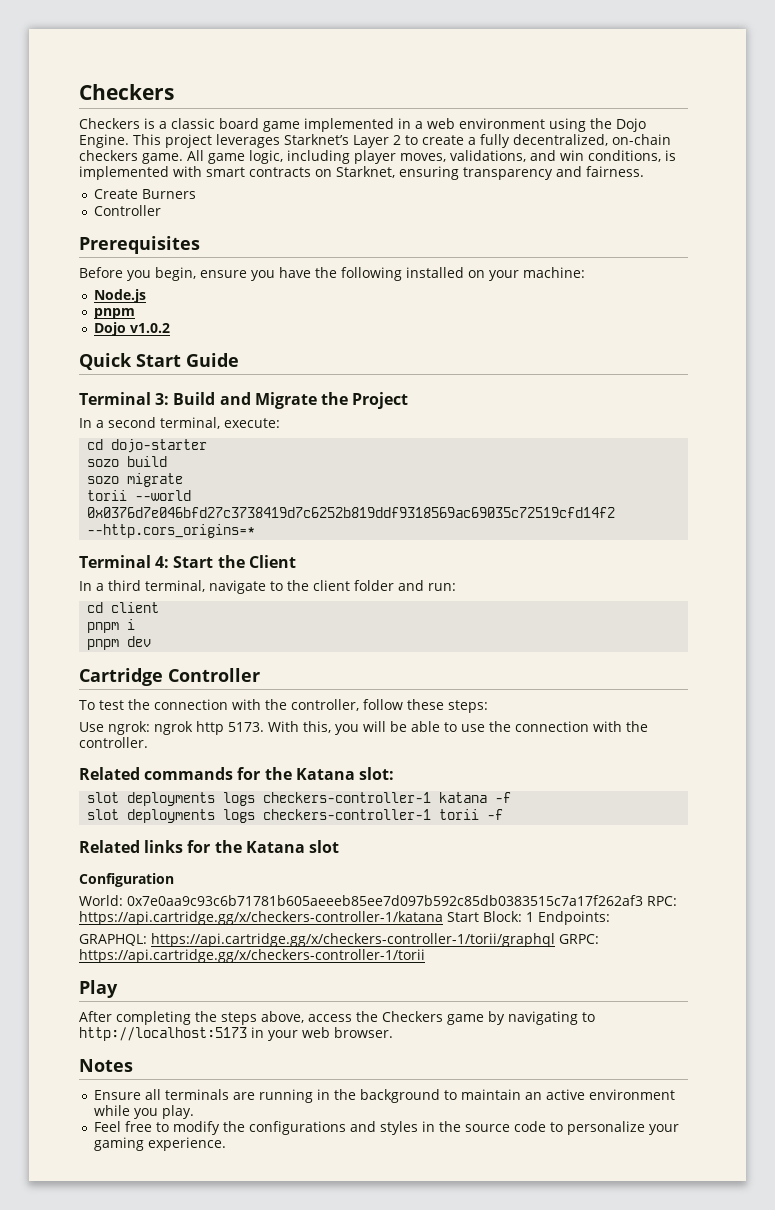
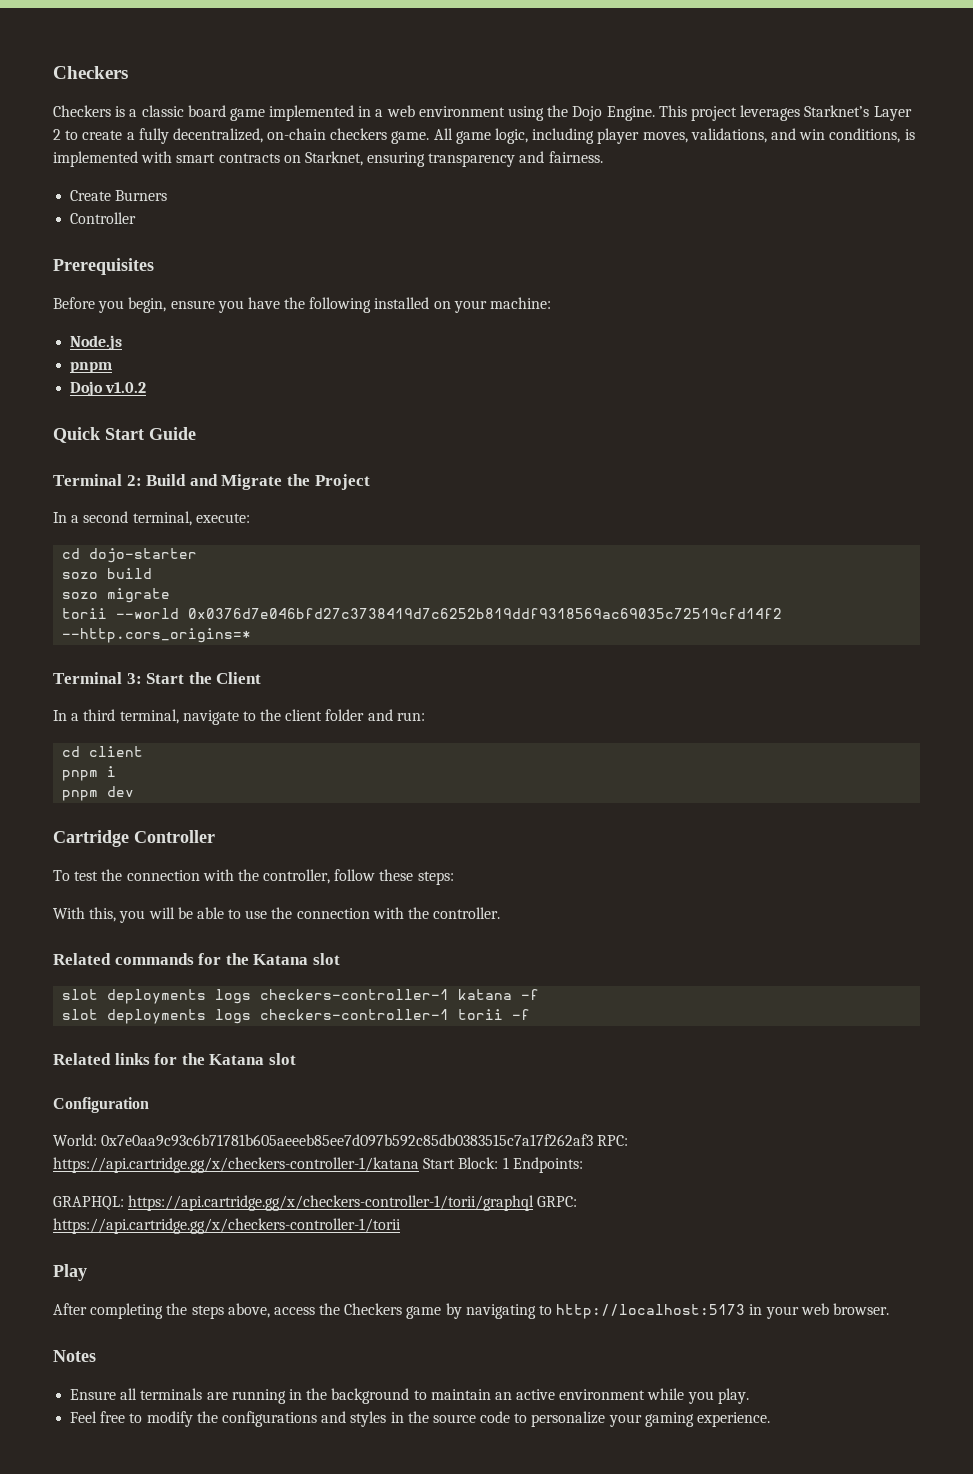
[155,393,170,405] 3: -> [126,475,142,486] 2:
[155,556,170,568] 4: -> [126,673,142,684] 3:
[79,721,264,735] Use ngrok: ngrok http 5173. -> (454, 878) none
[358,767,394,780] slot: -> [312,953,340,965] slot

